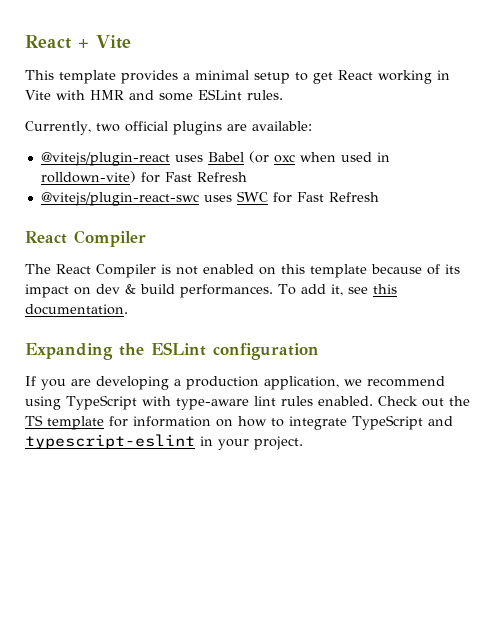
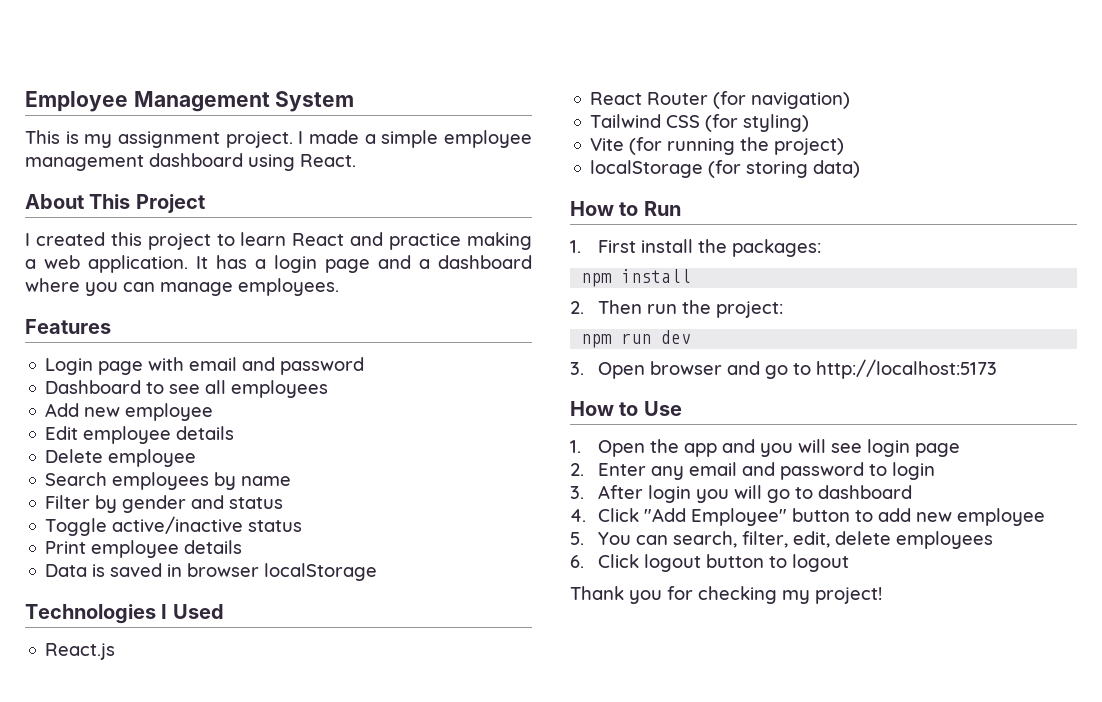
[25,35,131,49] [25,70,450,84] [25,89,283,101] [25,121,312,135] [40,151,390,166] [40,171,247,183] [40,191,379,206] [25,230,146,247] [25,264,460,278] [25,284,397,298] [25,304,128,315] [25,342,319,360] [25,376,445,390] [25,395,470,410] [25,415,453,430] [25,434,303,450] React + Vite // This template provides a minimal setup to get React working in Vite with HMR and some ESLint rules. // Currently, two official plugins are available: // @vitejs/plugin-react uses Babel (or oxc when used in rolldown-vite) for Fast Refresh // @vitejs/plugin-react-swc uses SWC for Fast Refresh // React Compiler // The React Compiler is not enabled on this template because of its impact on dev & build performances. To add it, see this documentation. // Expanding the ESLint configuration // If you are developing a production application, we recommend using TypeScript with type-aware lint rules enabled. Check out the TS template for information on how to integrate TypeScript and typescript-eslint in your project. -> [25,91,355,112] [25,130,532,148] [25,153,356,171] [25,194,205,213] [25,232,533,250] [25,255,532,273] [25,278,339,296] [25,319,111,334] [45,357,365,375] [45,380,329,398] [45,403,214,421] [45,426,235,444] [45,449,197,467] [45,472,292,490] [45,495,284,513] [45,516,303,536] [45,540,243,558] [45,563,378,581] [25,604,224,624] [45,643,116,660] [590,91,851,109] [590,114,810,132] [590,137,845,155] [590,160,861,178] [570,201,681,216] [570,239,822,257] [581,269,692,287] [570,300,784,318] [581,330,692,348] [570,359,998,379] [570,401,682,416] [570,439,961,457] [570,462,936,480] [570,485,913,503] [570,508,1046,526] [570,531,994,549] [570,554,850,572] [570,586,882,604] Employee Management System // This is my assignment project. I made a simple employee management dashboard using React. // About This Project // I created this project to learn React and practice making a web application. It has a login page and a dashboard where you can manage employees. // Features // Login page with email and password // Dashboard to see all employees // Add new employee // Edit employee details // Delete employee // Search employees by name // Filter by gender and status // Toggle active/inactive status // Print employee details // Data is saved in browser localStorage // Technologies I Used // React.js // React Router (for navigation) // Tailwind CSS (for styling) // Vite (for running the project) // localStorage (for storing data) // How to Run // 1. First install the packages: // npm install // 2. Then run the project: // npm run dev // 3. Open browser and go to http://localhost:5173 // How to Use // 1. Open the app and you will see login page // 2. Enter any email and password to login // 3. After login you will go to dashboard // 4. Click "Add Employee" button to add new employee // 5. You can search, filter, edit, delete employees // 6. Click logout button to logout // Thank you for checking my project!

